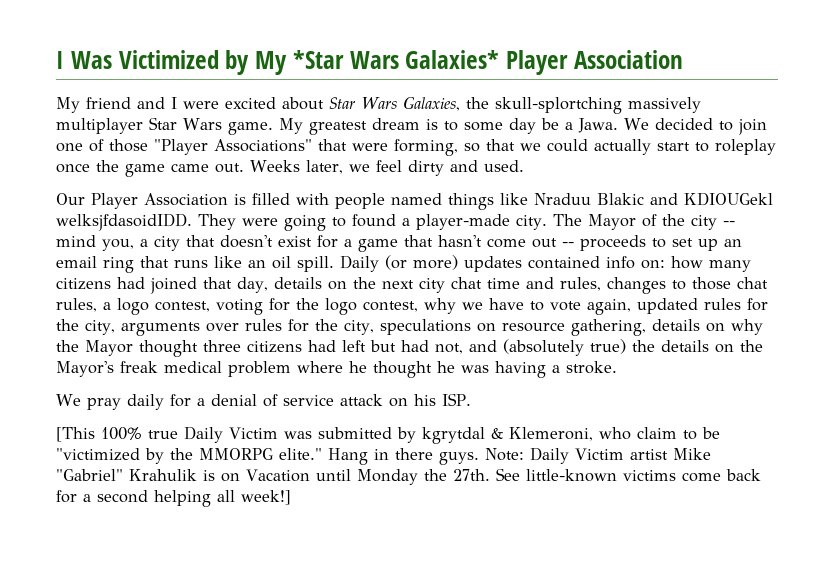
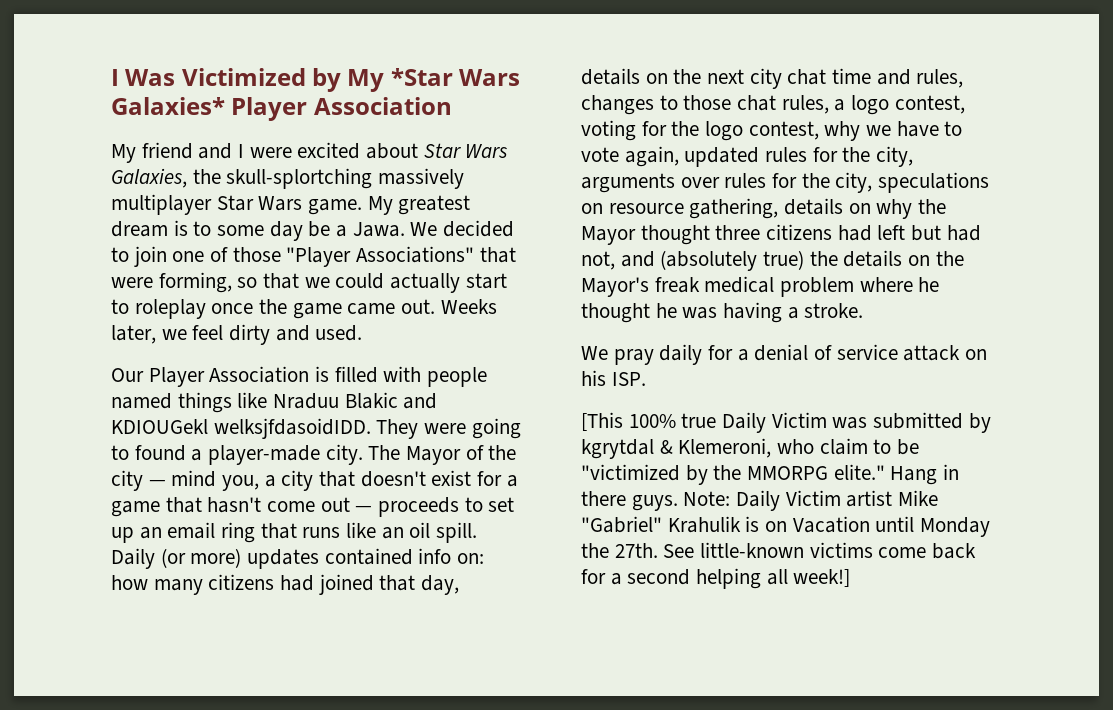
[722,221,735,226] -- -> [148,480,166,486] —
[562,242,574,247] -- -> [355,506,373,512] —

